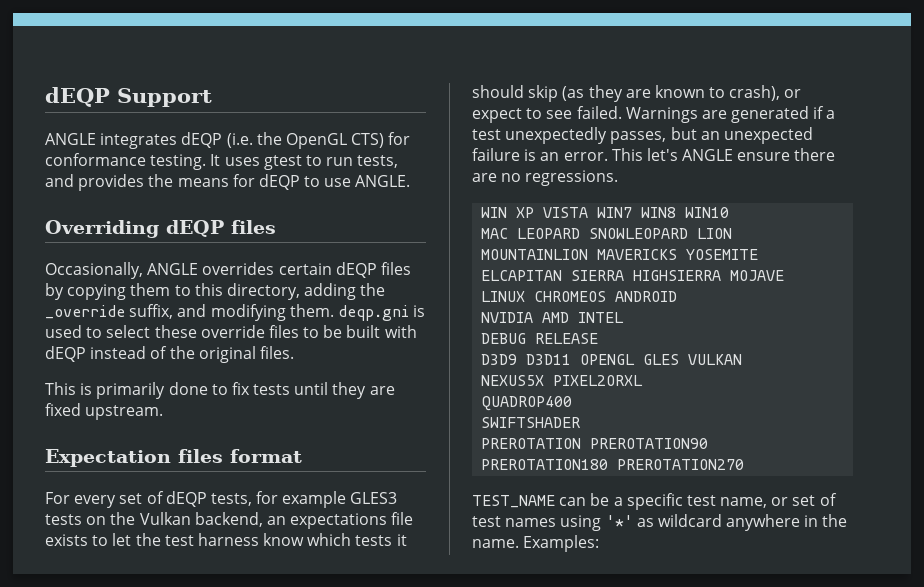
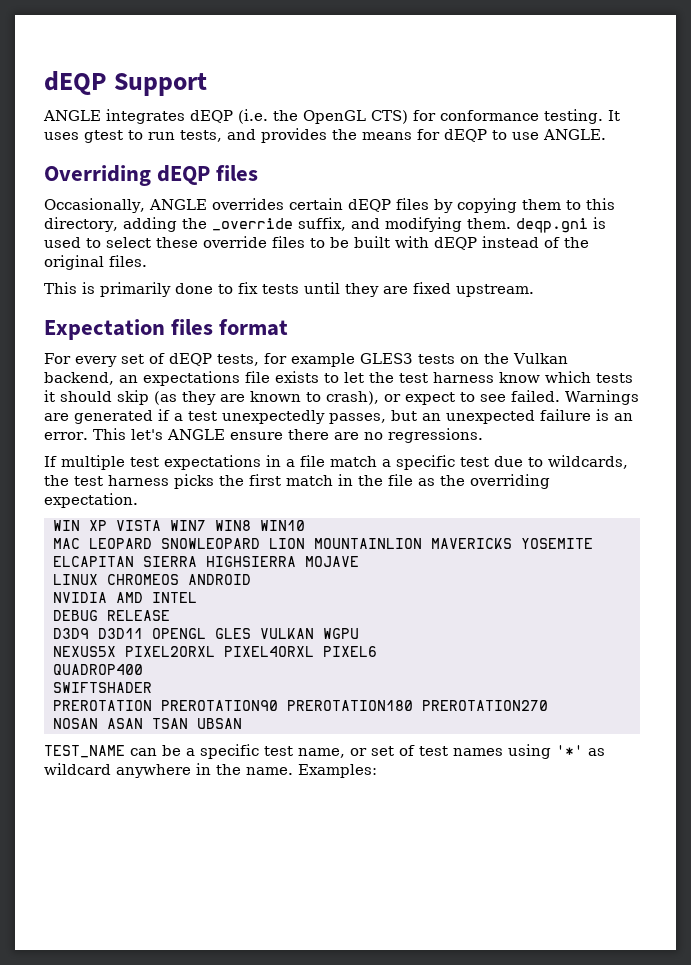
(619, 178) none -> [44,455,628,470] [44,474,550,489] [44,493,138,508] // If multiple test expectations in a file match a specific test due to wildcards, the test harness picks the first match in the file as the overriding expectation.
(743, 359) none -> [323,628,359,639] WGPU
(644, 380) none -> [224,646,377,657] PIXEL4ORXL PIXEL6
(745, 464) none -> [53,718,242,729] // NOSAN ASAN TSAN UBSAN

